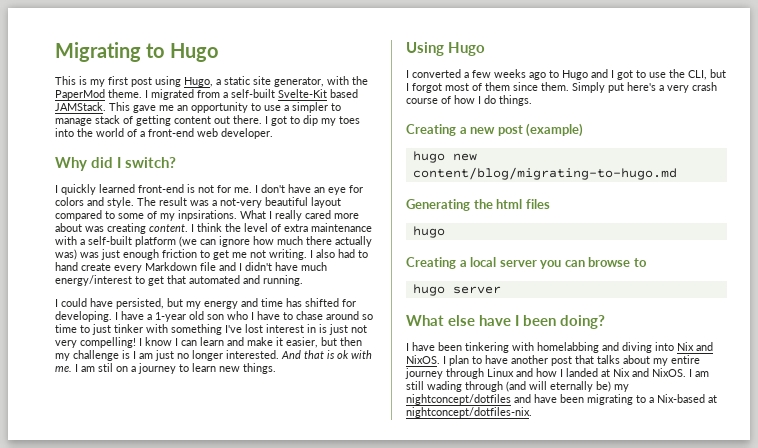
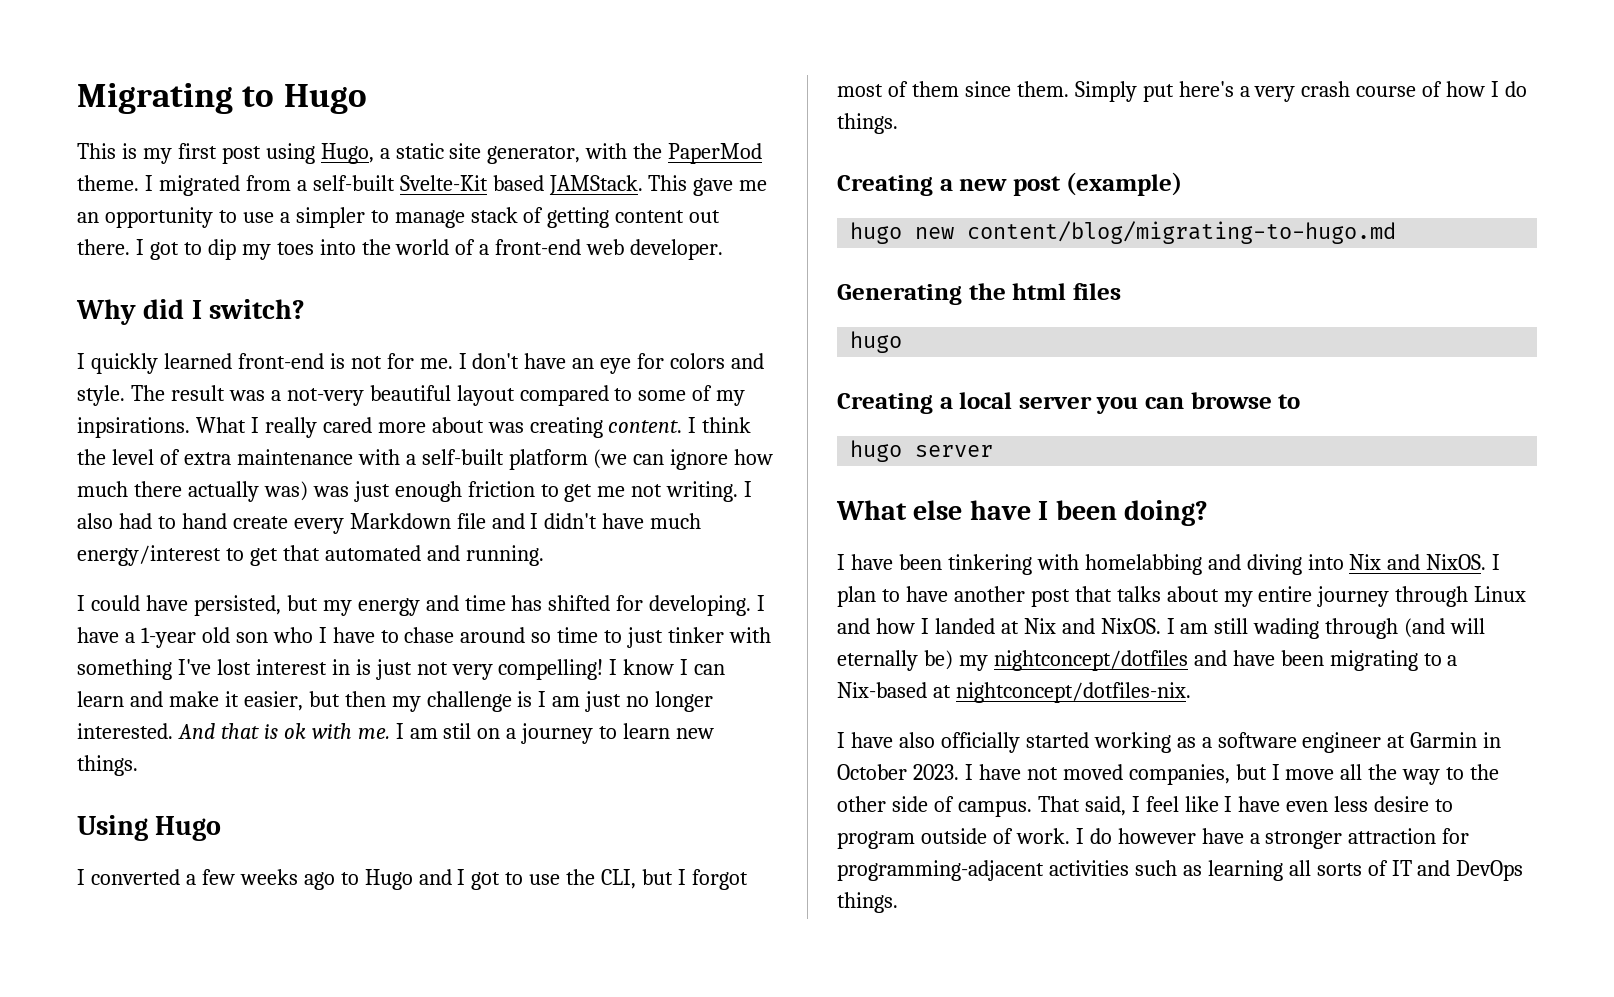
(532, 412) none -> [837,732,1502,753] [837,764,1500,785] [837,796,1454,817] [837,828,1470,849] [837,860,1524,881] [837,892,898,913] // I have also officially started working as a software engineer at Garmin in October 2023. I have not moved companies, but I move all the way to the other side of campus. That said, I feel like I have even less desire to program outside of work. I do however have a stronger attraction for programming-adjacent activities such as learning all sorts of IT and DevOps things.

